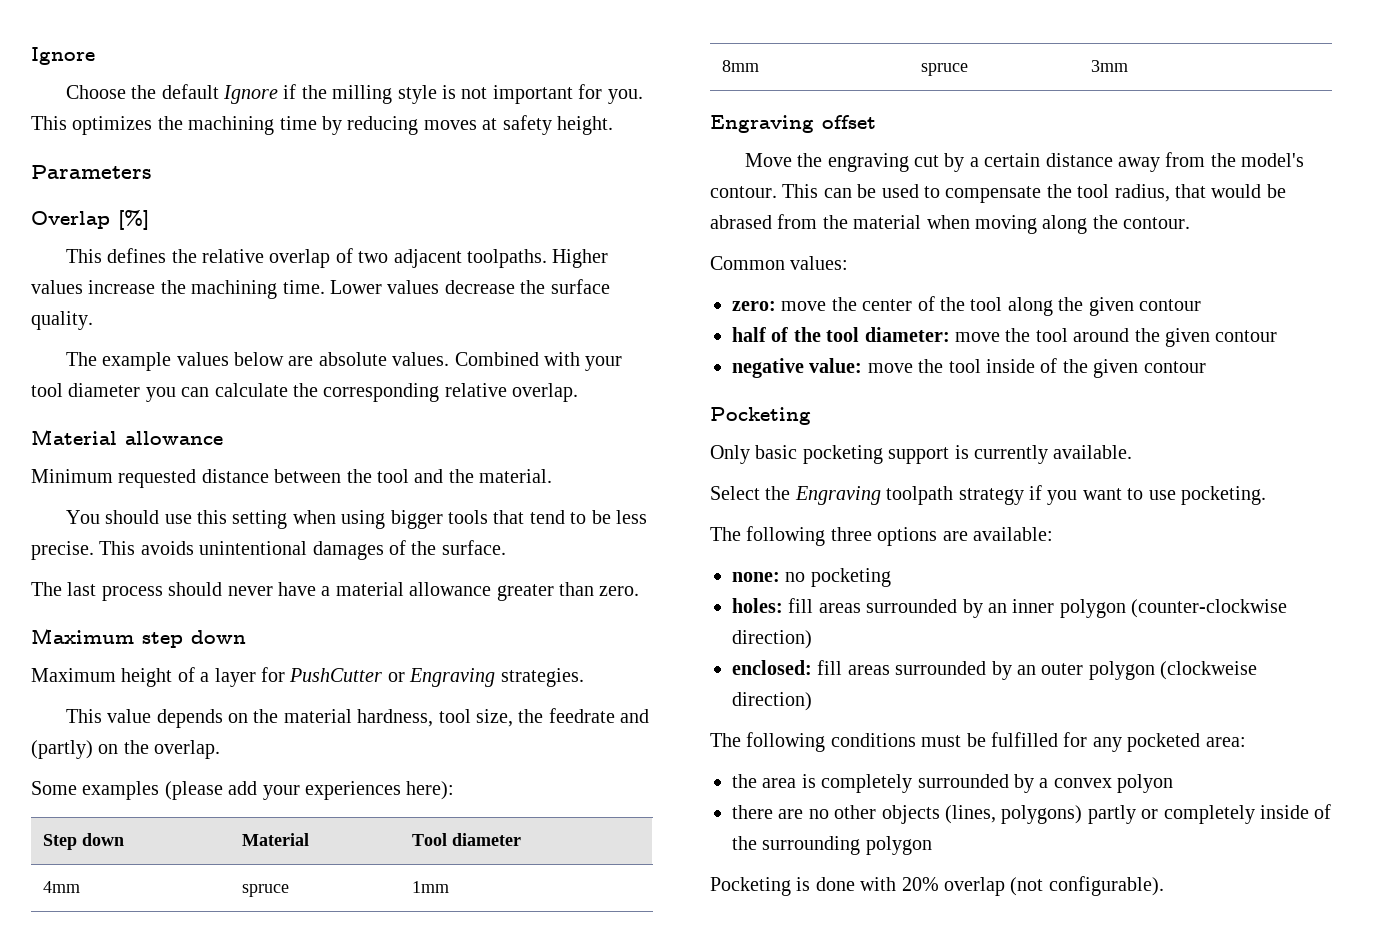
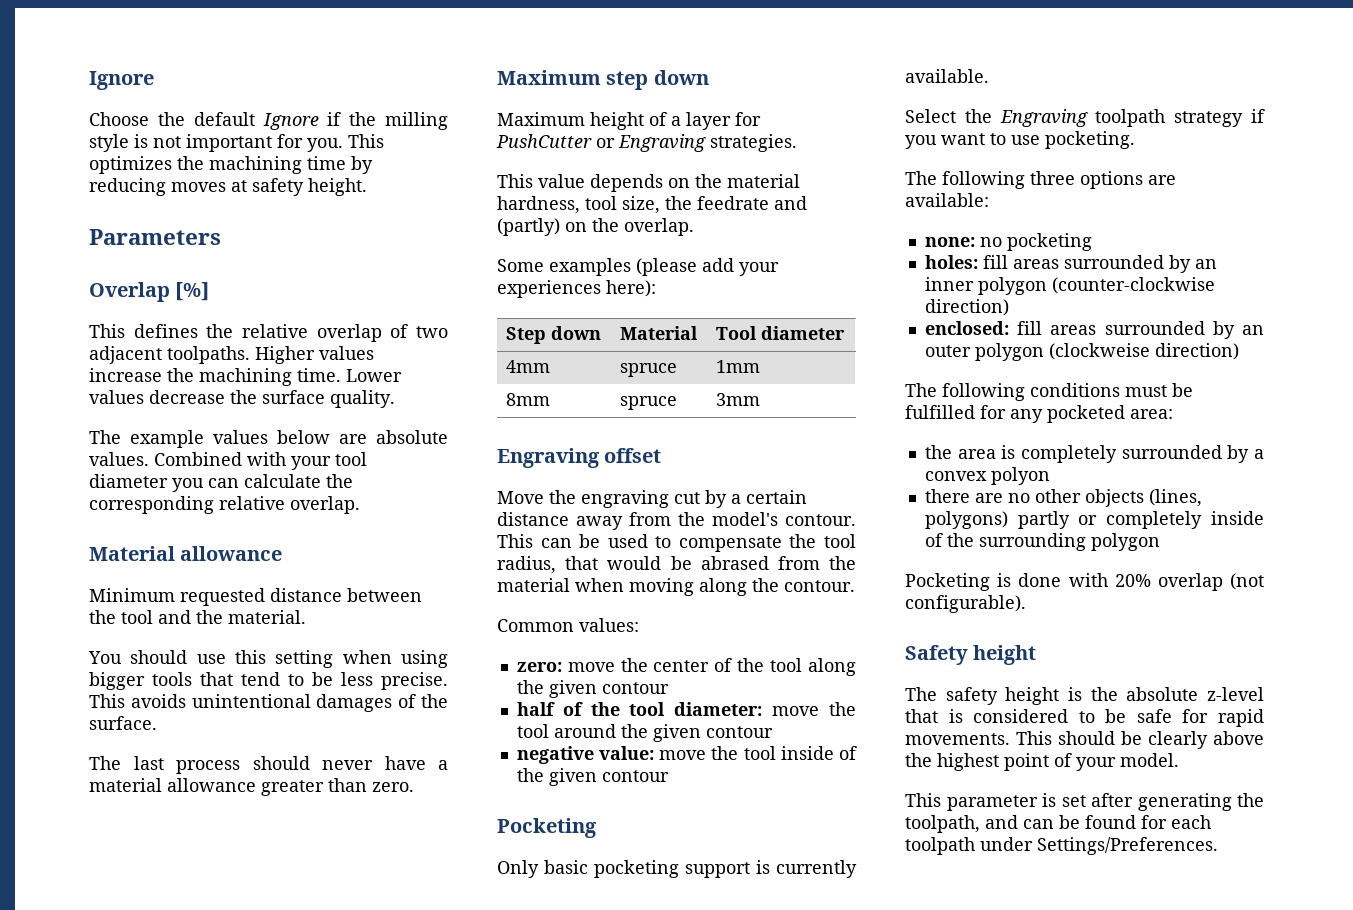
(1164, 886) none -> [905,645,1037,665] [905,687,1264,705] [905,709,1264,727] [905,731,1264,749] [905,753,1179,771] [905,793,1264,811] [905,815,1211,833] [905,837,1218,855] // Safety height // The safety height is the absolute z-level that is considered to be safe for rapid movements. This should be clearly above the highest point of your model. // This parameter is set after generating the toolpath, and can be found for each toolpath under Settings/Preferences.

